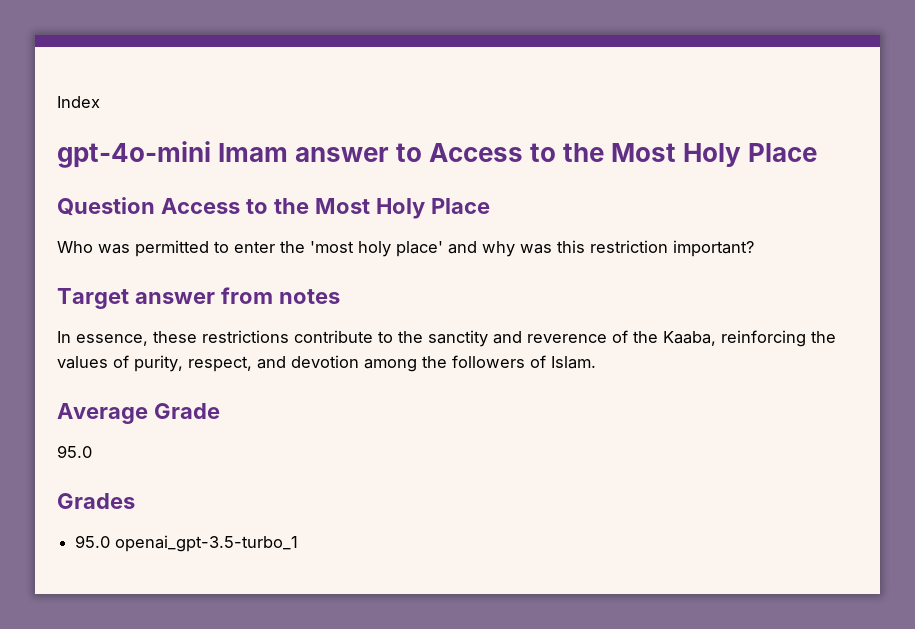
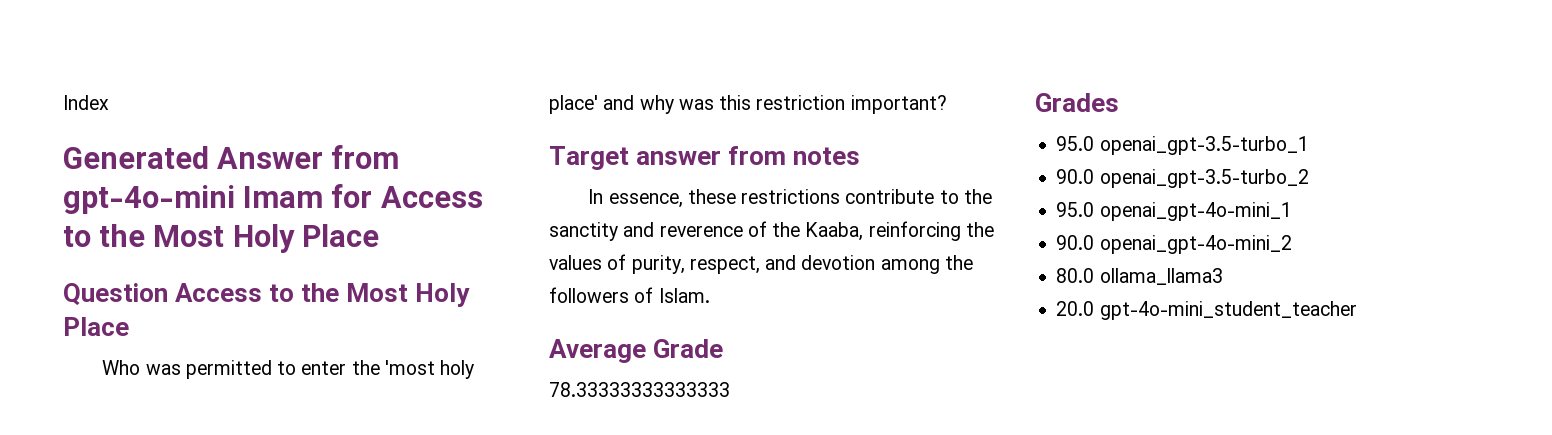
[57,141,423,168] gpt-4o-mini Imam answer to -> [63,145,400,169] [63,184,373,214] Generated Answer from gpt-4o-mini Imam for
[57,445,92,458] 95.0 -> [549,382,730,397] 78.33333333333333
(299, 543) none -> [1056,169,1309,188] [1056,202,1292,221] [1056,235,1292,254] [1056,268,1223,285] [1056,301,1357,320] // 90.0 openai_gpt-3.5-turbo_2 // 95.0 openai_gpt-4o-mini_1 // 90.0 openai_gpt-4o-mini_2 // 80.0 ollama_llama3 // 20.0 gpt-4o-mini_student_teacher

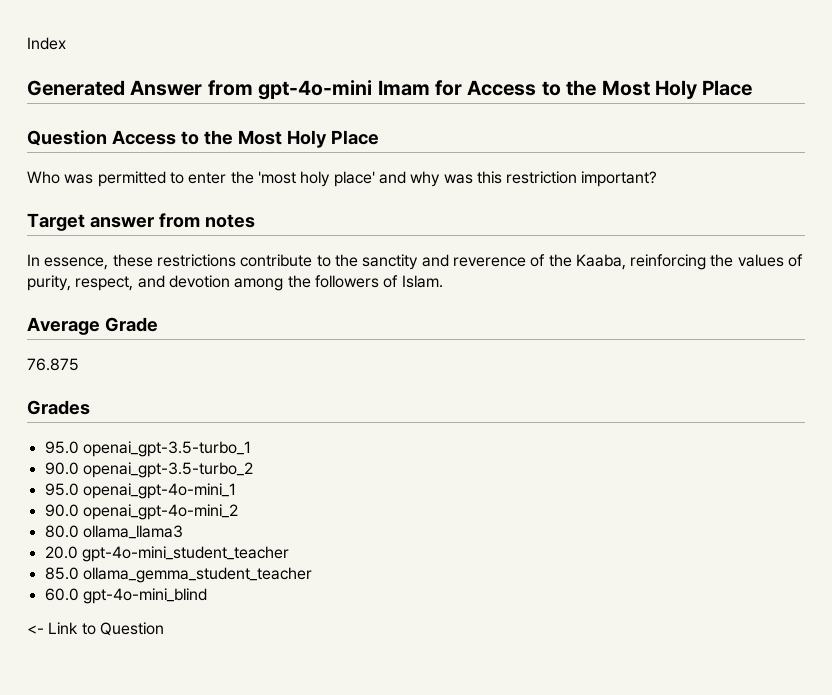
[549,382,730,397] 78.33333333333333 -> [27,358,79,371] 76.875
(1357, 310) none -> [44,567,312,583] [44,588,207,604] [27,622,164,636] // 85.0 ollama_gemma_student_teacher // 60.0 gpt-4o-mini_blind // <- Link to Question

